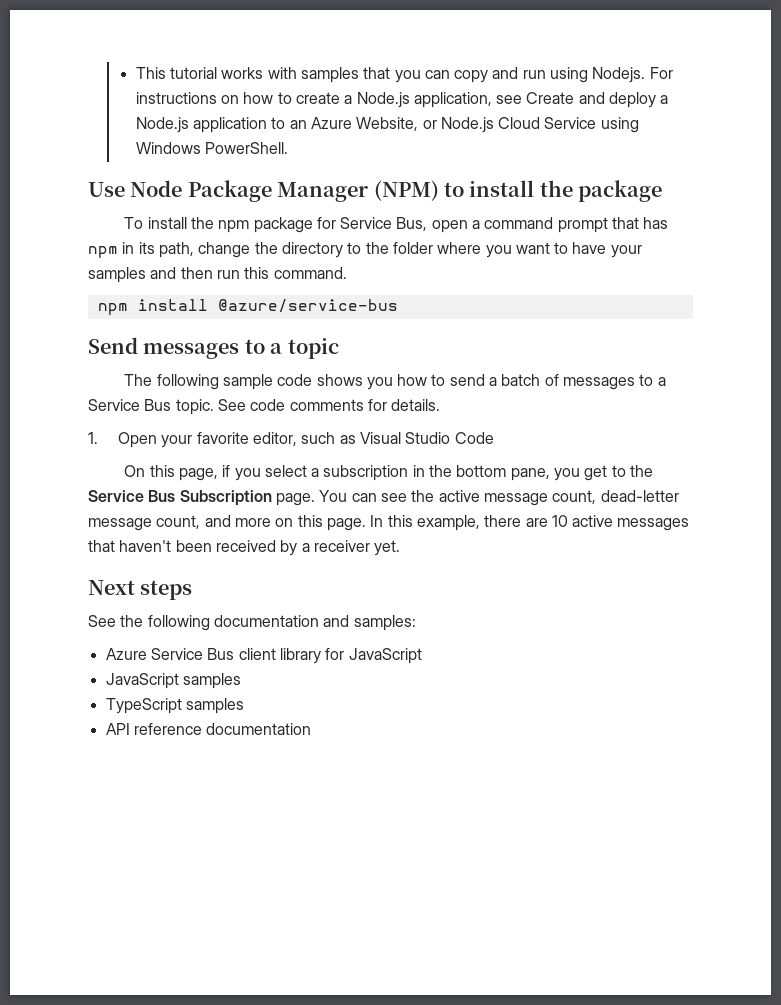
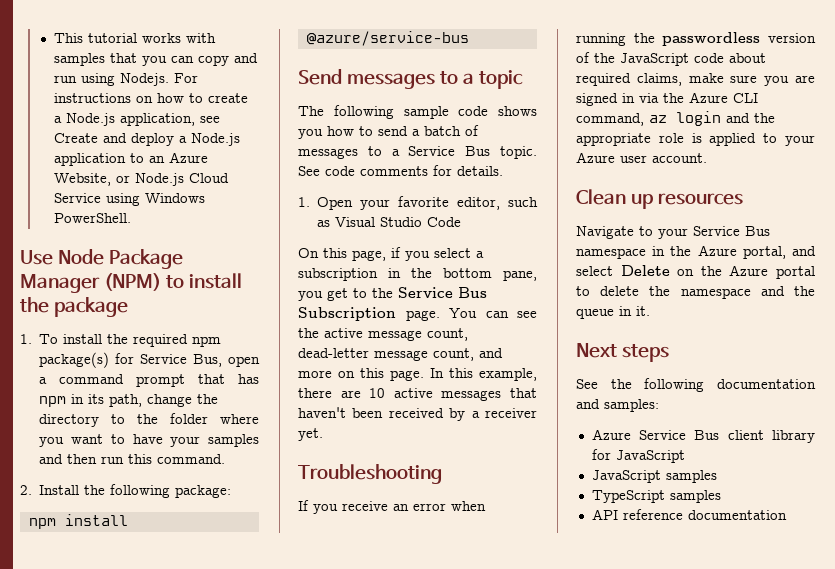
(663, 191) none -> [20,334,32,344] 1.
[218,217,313,233] npm package -> [133,334,222,347] [39,352,110,368] required npm package(s)
(347, 273) none -> [20,484,232,498] // 2. Install the following package:
(401, 548) none -> [298,464,442,484] [298,500,486,514] [576,32,816,46] [576,52,766,66] [576,73,815,86] [576,92,758,106] [576,111,775,126] [576,133,815,146] [576,152,707,163] [576,189,743,209] [576,226,770,239] [576,245,816,259] [576,265,815,279] [576,286,815,299] [576,306,650,319] // Troubleshooting // If you receive an error when running the passwordless version of the JavaScript code about required claims, make sure you are signed in via the Azure CLI command, az login and the appropriate role is applied to your Azure user account. // Clean up resources // Navigate to your Service Bus namespace in the Azure portal, and select Delete on the Azure portal to delete the namespace and the queue in it.

